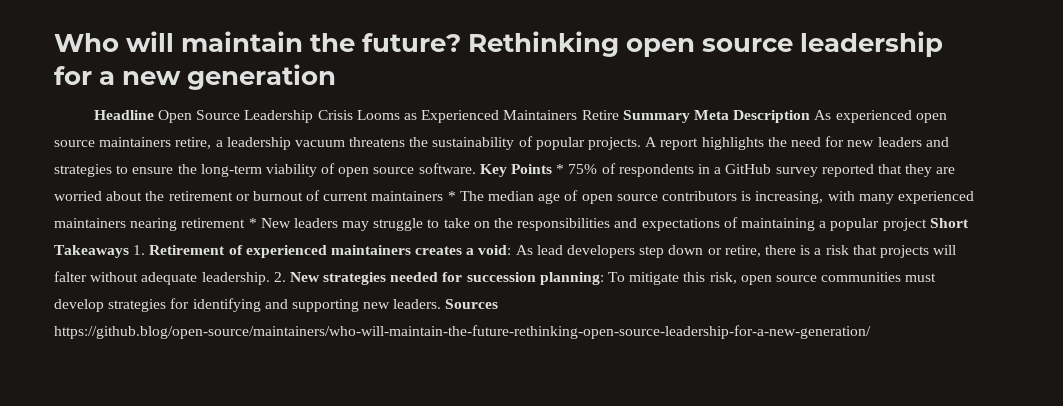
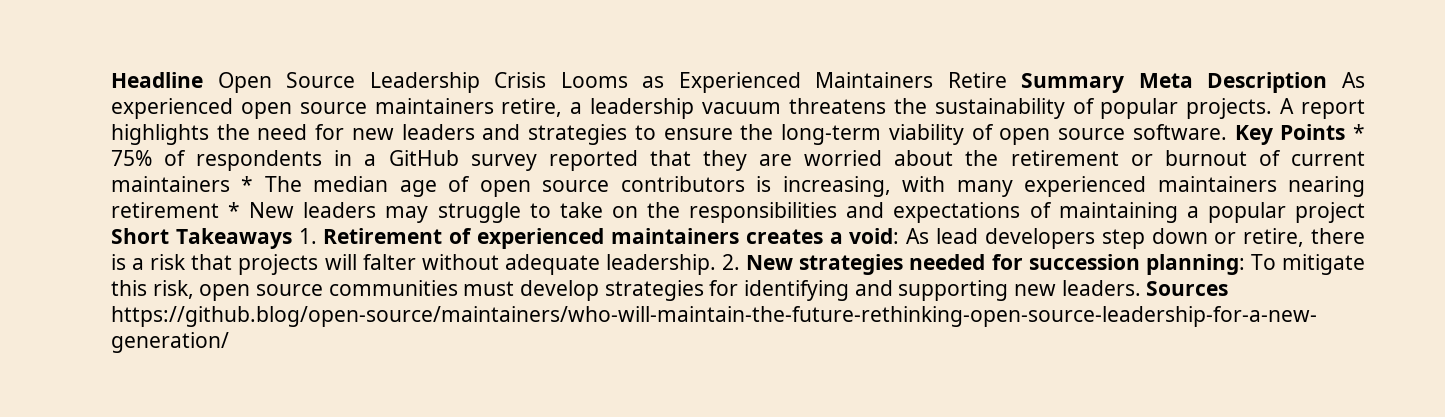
[54,31,944,57] [54,64,337,90] Who will maintain the future? Rethinking open source leadership for a new generation // -> (111, 80) none

